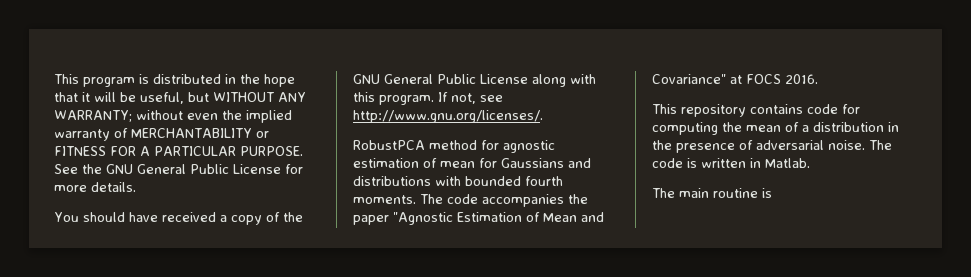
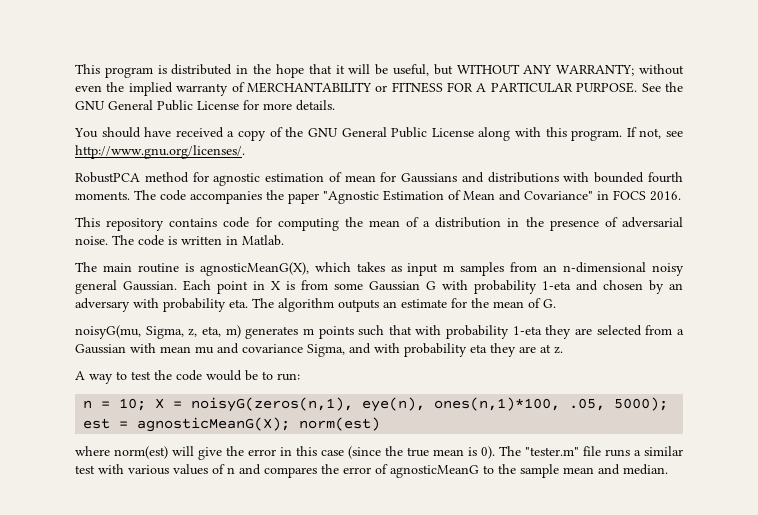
[730,75,742,84] at -> [597,191,609,200] in
(772, 193) none -> [199,262,685,276] [75,280,683,294] [75,298,556,312] [75,325,684,339] [75,343,563,357] [75,370,300,384] [83,397,669,412] [83,417,381,432] [75,446,683,460] [75,464,668,478] agnosticMeanG(X), which takes as input m samples from an n-dimensional noisy general Gaussian. Each point in X is from some Gaussian G with probability 1-eta and chosen by an adversary with probability eta. The algorithm outputs an estimate for the mean of G. // noisyG(mu, Sigma, z, eta, m) generates m points such that with probability 1-eta they are selected from a Gaussian with mean mu and covariance Sigma, and with probability eta they are at z. // A way to test the code would be to run: // n = 10; X = noisyG(zeros(n,1), eye(n), ones(n,1)*100, .05, 5000); est = agnosticMeanG(X); norm(est) // where norm(est) will give the error in this case (since the true mean is 0). The "tester.m" file runs a similar test with various values of n and compares the error of agnosticMeanG to the sample mean and median.

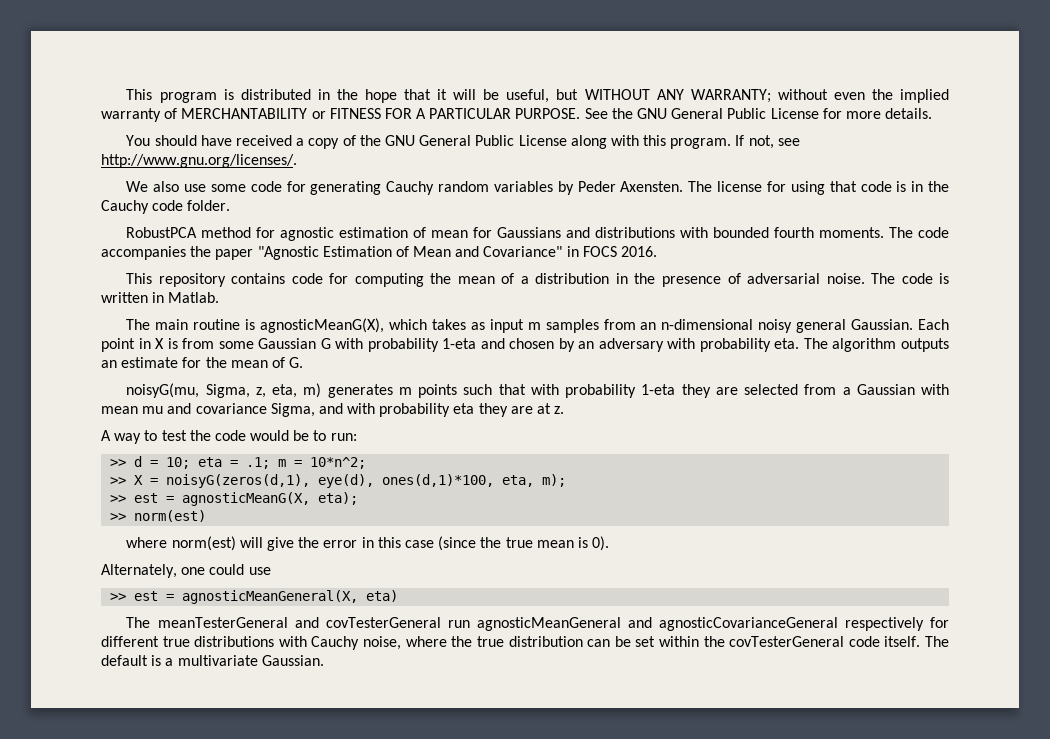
(245, 152) none -> [126,181,950,195] [101,200,231,214] // We also use some code for generating Cauchy random variables by Peder Axensten. The license for using that code is in the Cauchy code folder.
[83,397,669,412] [83,417,291,432] n = 10; X = noisyG(zeros(n,1), eye(n), ones(n,1)*100, .05, 5000); est = agnosticMeanG(X); -> [110,456,367,469] [110,474,567,488] [110,492,359,506] [110,513,127,521] >> d = 10; eta = .1; m = 10*n^2; // >> X = noisyG(zeros(d,1), eye(d), ones(d,1)*100, eta, m); // >> est = agnosticMeanG(X, eta); // >>
[499,446,683,457] [75,464,668,478] The "tester.m" file runs a similar test with various values of n and compares the error of agnosticMeanG to the sample mean and median. -> [101,564,271,578] [110,590,399,604] [126,617,950,631] [101,636,949,650] [101,655,324,666] // Alternately, one could use // >> est = agnosticMeanGeneral(X, eta) // The meanTesterGeneral and covTesterGeneral run agnosticMeanGeneral and agnosticCovarianceGeneral respectively for different true distributions with Cauchy noise, where the true distribution can be set within the covTesterGeneral code itself. The default is a multivariate Gaussian.

